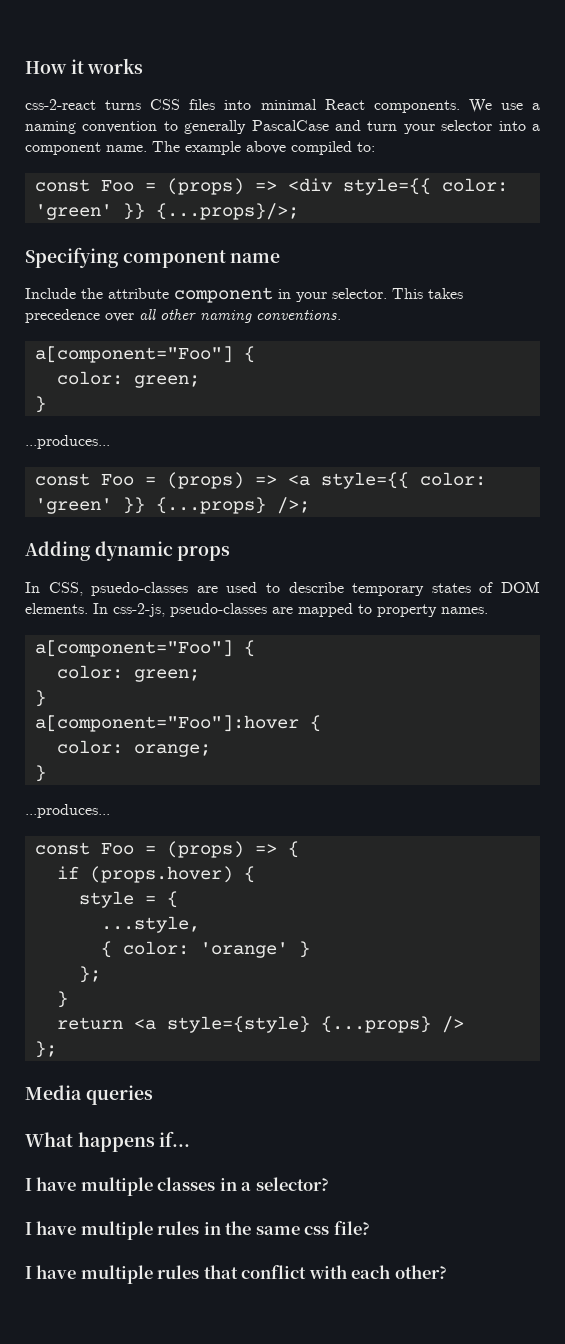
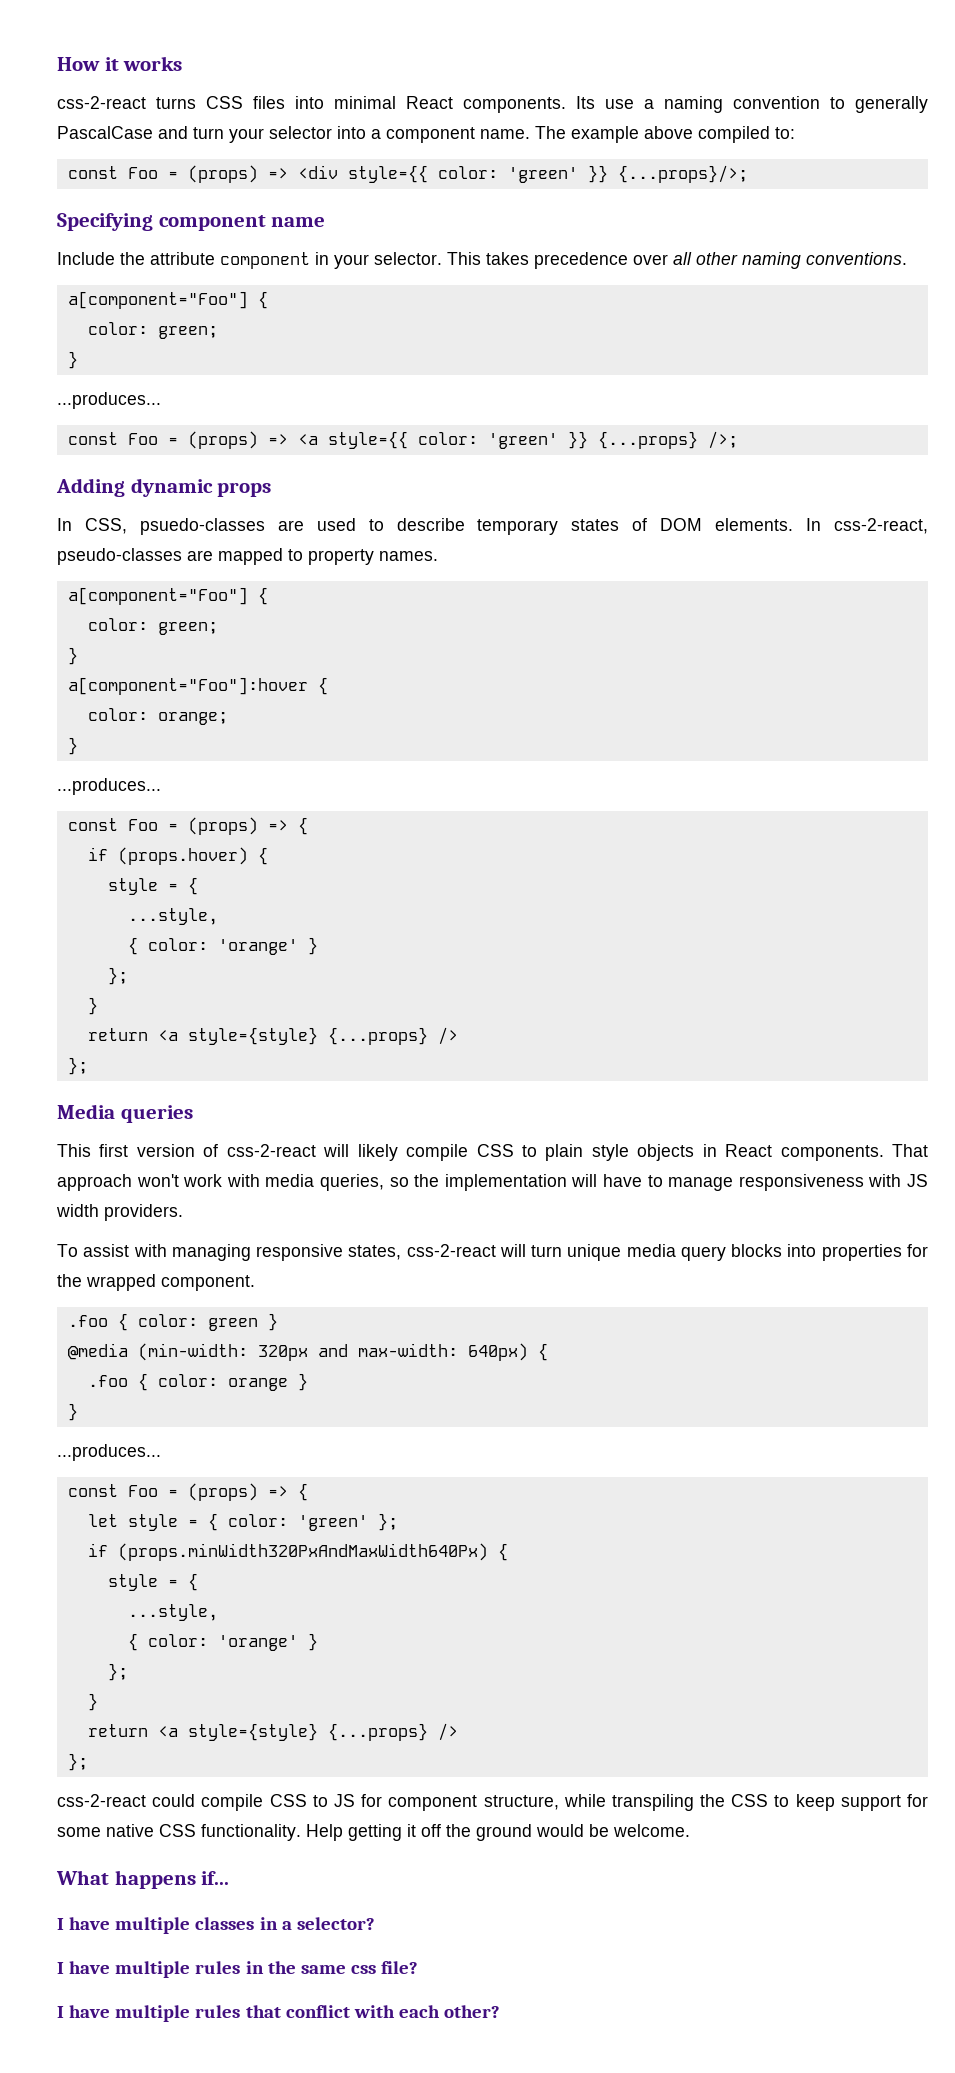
[468,99,492,113] We -> [576,96,595,109] Its
[113,603,165,617] css-2-js, -> [833,518,928,534] css-2-react,
(153, 1095) none -> [57,1144,928,1161] [57,1174,929,1191] [56,1204,183,1221] [57,1244,928,1261] [57,1274,255,1291] [67,1313,278,1331] [67,1343,548,1361] [87,1373,308,1391] [67,1403,78,1421] [57,1444,161,1461] [67,1483,308,1501] [87,1513,398,1531] [87,1543,508,1561] [107,1573,198,1591] [127,1604,218,1621] [127,1633,318,1651] [107,1663,128,1681] [87,1693,98,1711] [87,1723,458,1741] [67,1753,88,1771] [57,1794,928,1811] [57,1824,690,1841] // This first version of css-2-react will likely compile CSS to plain style objects in React components. That approach won't work with media queries, so the implementation will have to manage responsiveness with JS width providers. // To assist with managing responsive states, css-2-react will turn unique media query blocks into properties for the wrapped component. // .foo { color: green } // @media (min-width: 320px and max-width: 640px) { // .foo { color: orange } // } // ...produces... // const Foo = (props) => { // let style = { color: 'green' }; // if (props.minWidth320PxAndMaxWidth640Px) { // style = { // ...style, // { color: 'orange' } // }; // } // return <a style={style} {...props} /> // }; // css-2-react could compile CSS to JS for component structure, while transpiling the CSS to keep support for some native CSS functionality. Help getting it off the ground would be welcome.

